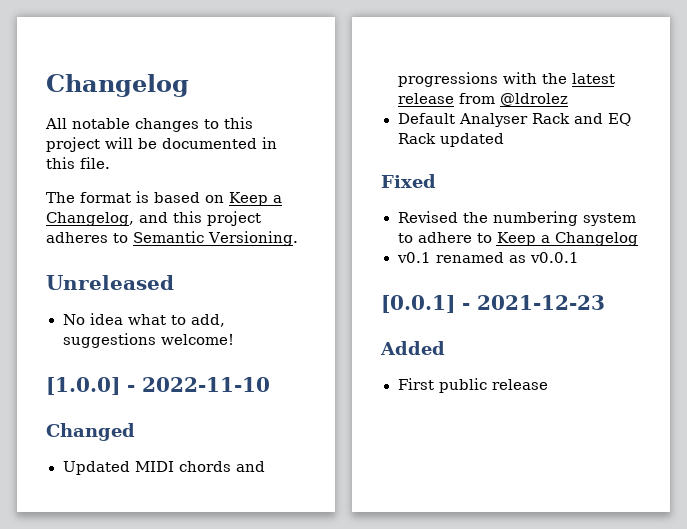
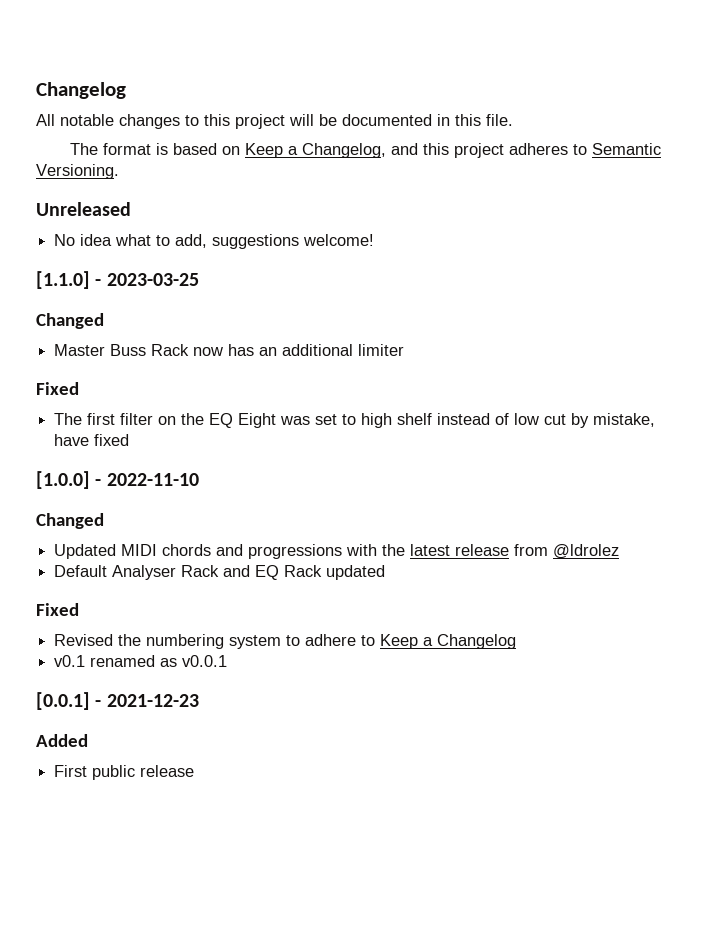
(234, 339) none -> [36,271,199,289] [36,313,104,329] [54,344,405,356] [36,382,79,395] [54,413,656,428] [54,434,130,446] // [1.1.0] - 2023-03-25 // Changed // Master Buss Rack now has an additional limiter // Fixed // The first filter on the EQ Eight was set to high shelf instead of low cut by mistake, have fixed

